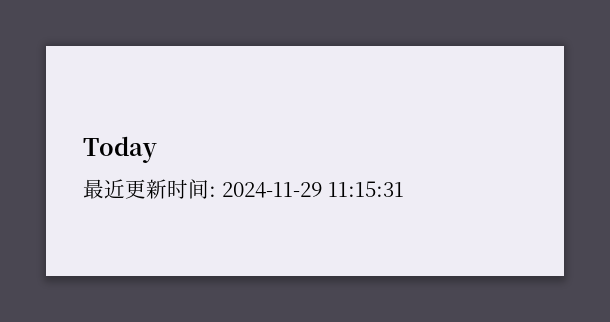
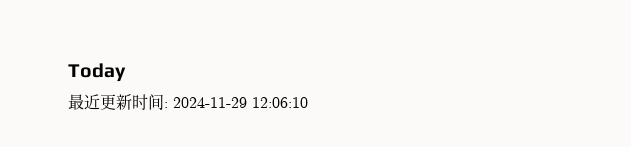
[328,181,405,197] 11:15:31 -> [252,97,308,108] 12:06:10

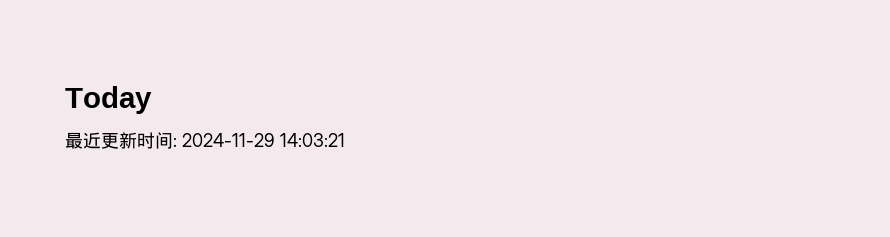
[252,97,308,108] 12:06:10 -> [280,133,345,147] 14:03:21

